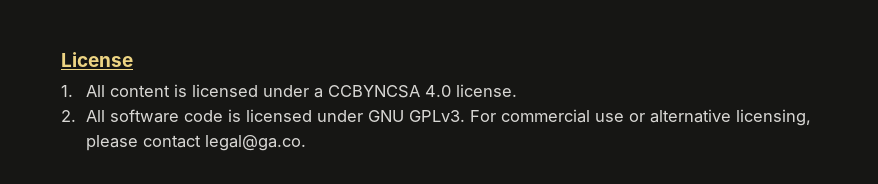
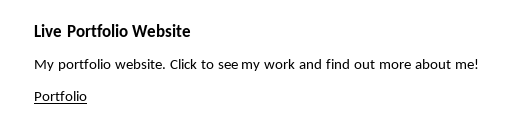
[61,52,133,67] [61,84,518,98] [61,109,812,126] [86,135,307,151] License // 1. All content is licensed under a CCBYNCSA 4.0 license. // 2. All software code is licensed under GNU GPLv3. For commercial use or alternative licensing, please contact legal@ga.co. -> [34,24,192,37] [34,59,479,71] [34,91,87,101] Live Portfolio Website // My portfolio website. Click to see my work and find out more about me! // Portfolio

